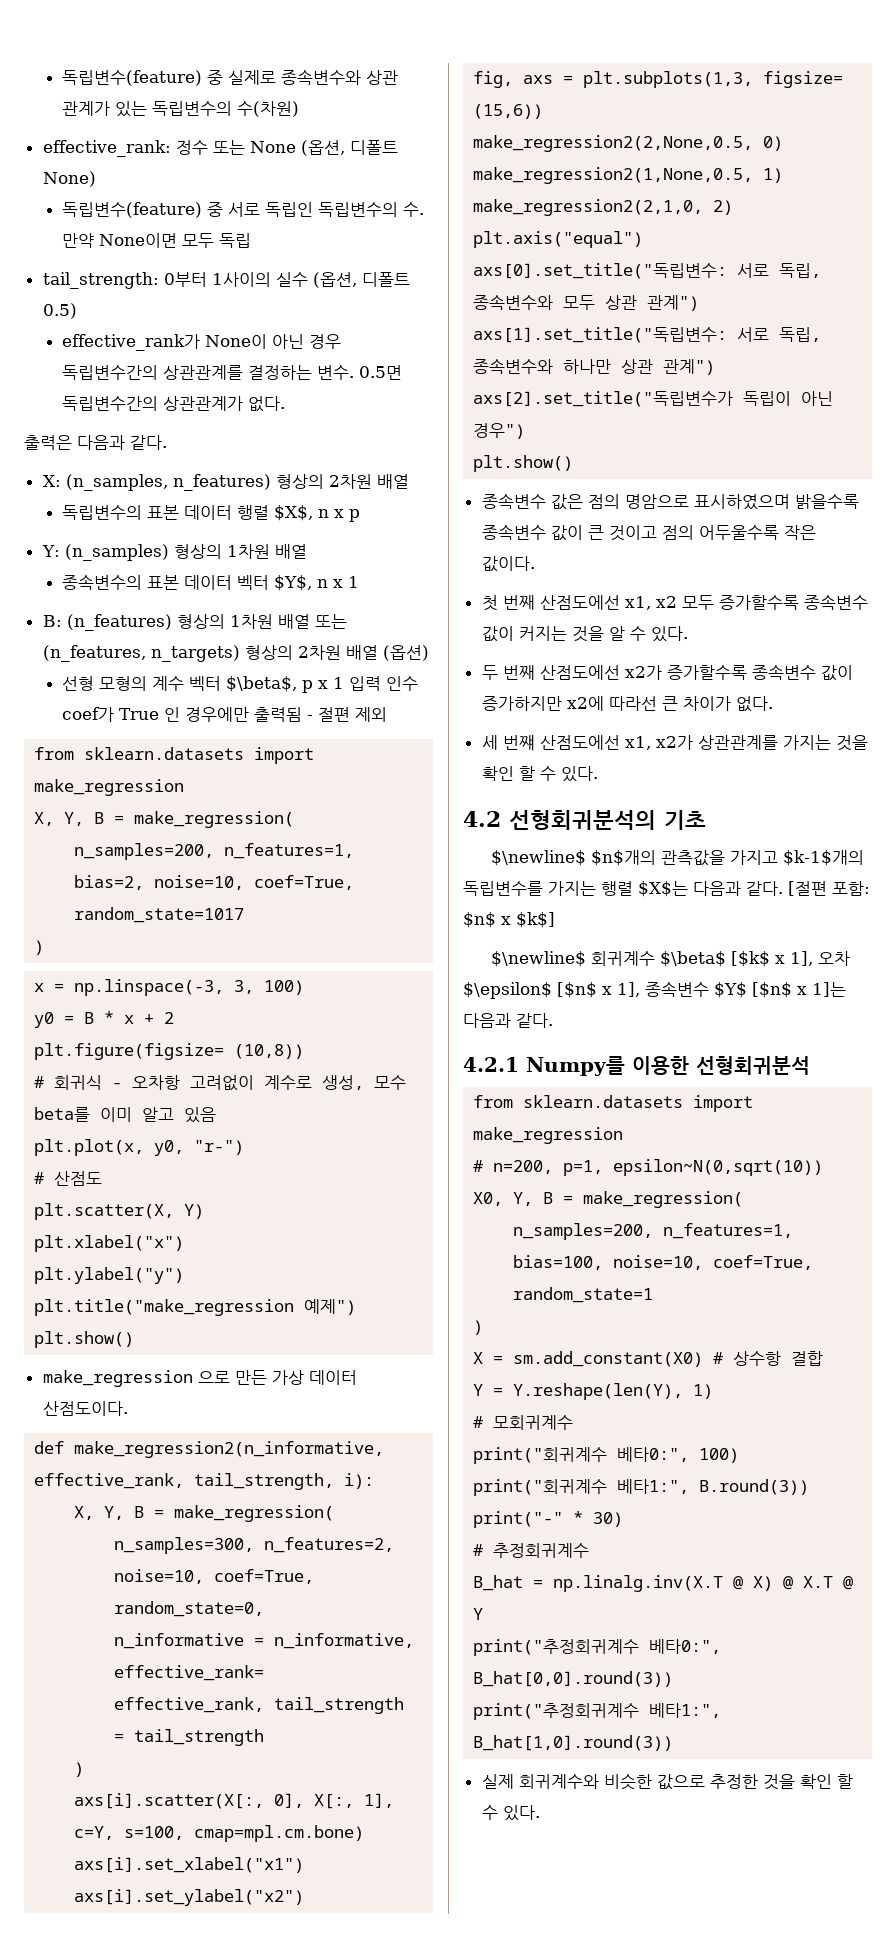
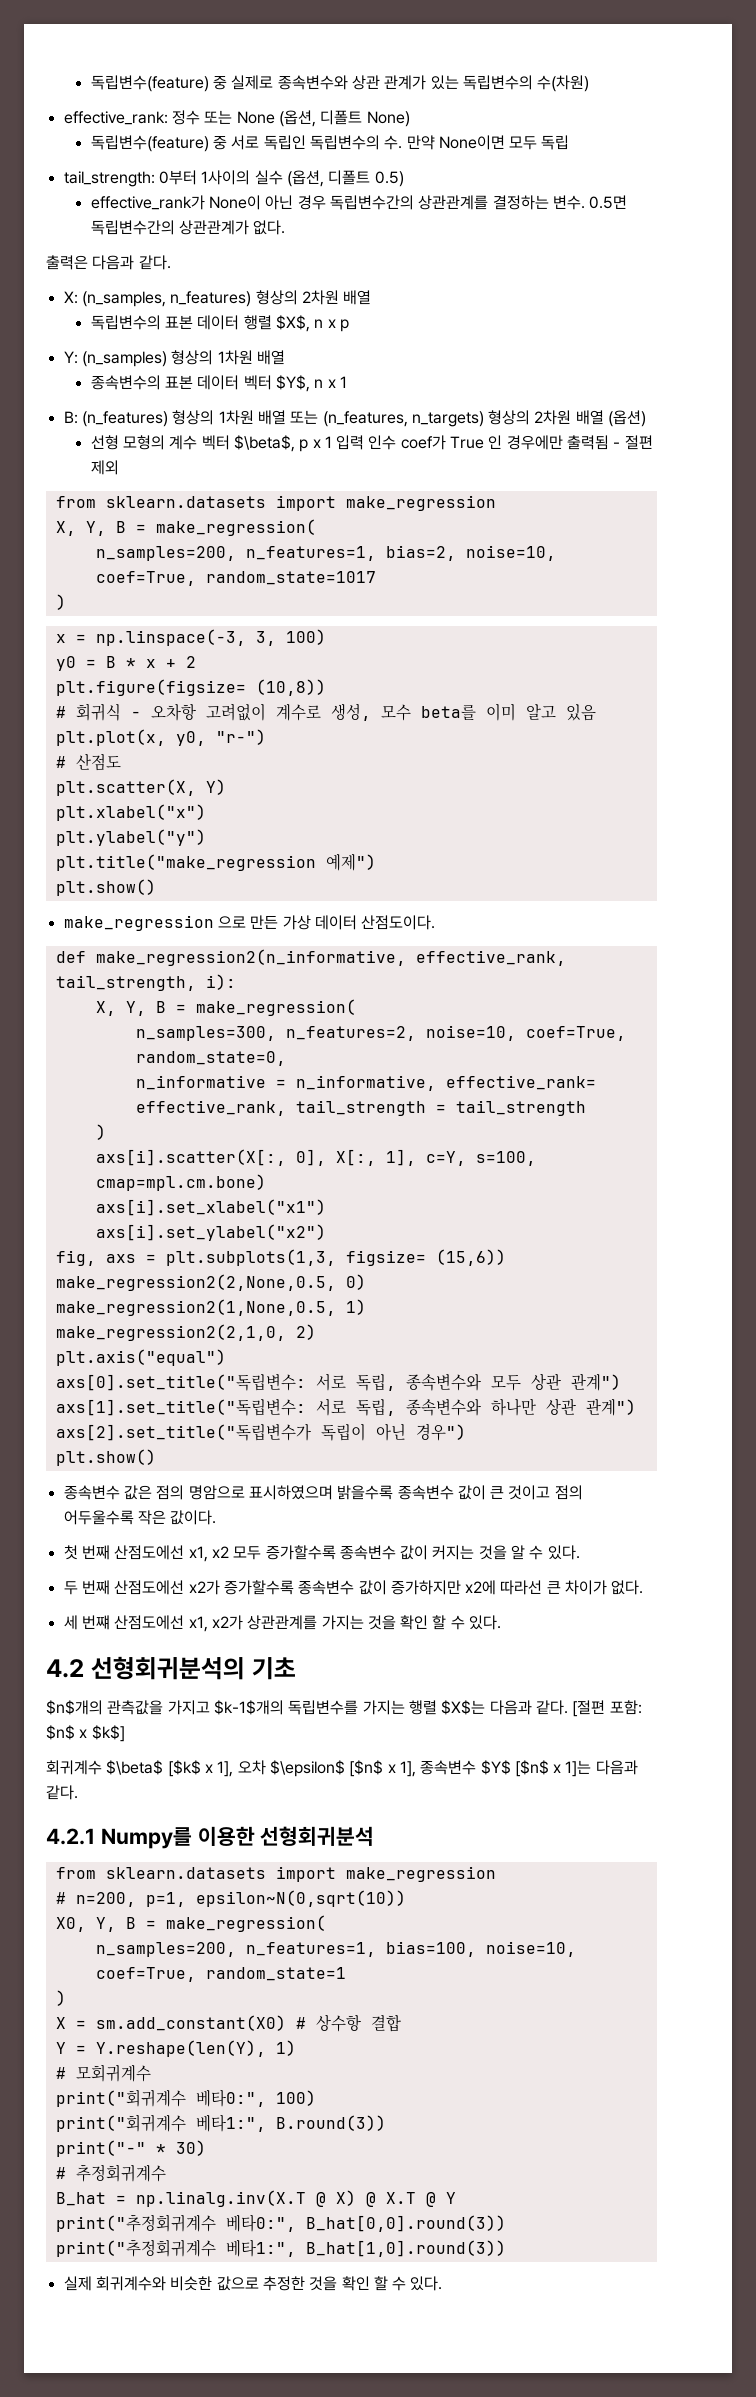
[491,850,587,866] $\newline$ -> (296, 1668) none
[491,951,587,967] $\newline$ -> (125, 1733) none

